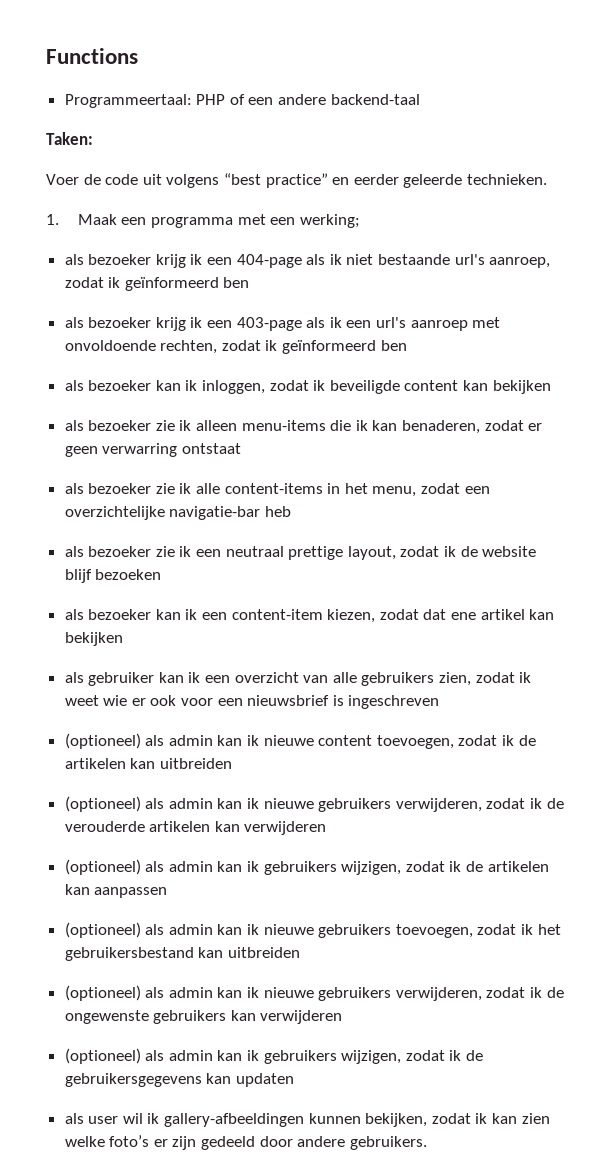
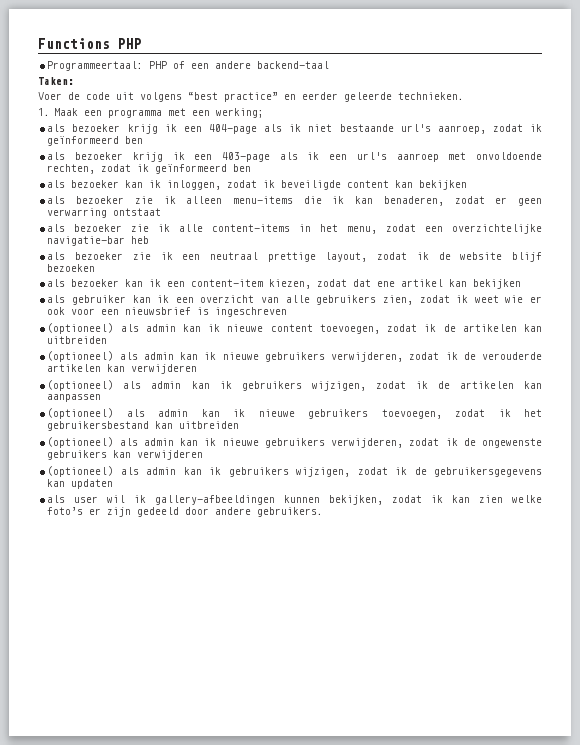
(138, 56) none -> [118,38,142,49] PHP

